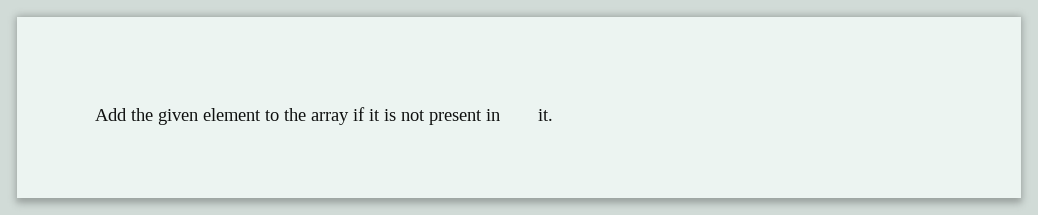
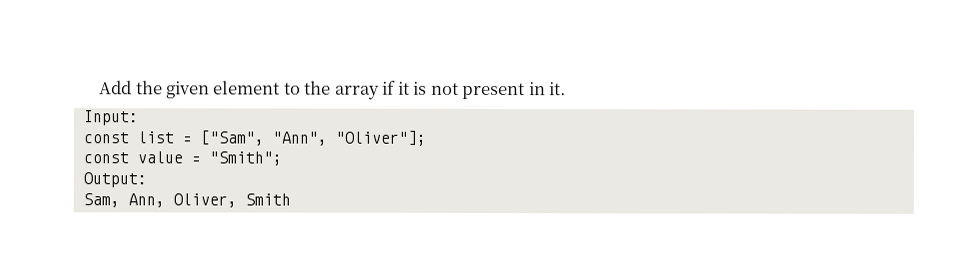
(553, 115) none -> [83,110,139,126] [82,130,427,146] [82,151,282,166] [82,172,147,188] [82,193,291,208] // Input: // const list = ["Sam", "Ann", "Oliver"]; // const value = "Smith"; // Output: // Sam, Ann, Oliver, Smith

